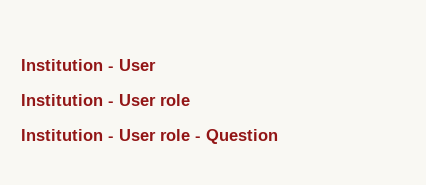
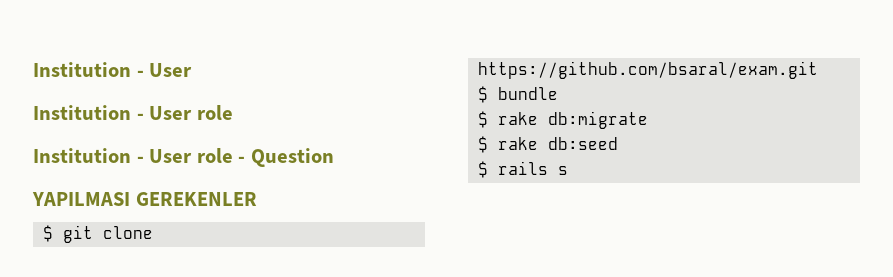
(278, 136) none -> [32,192,257,206] [42,225,153,243] [477,61,818,79] [477,86,558,103] [477,111,648,129] [477,136,618,153] [477,161,568,178] // YAPILMASI GEREKENLER // $ git clone https://github.com/bsaral/exam.git // $ bundle // $ rake db:migrate // $ rake db:seed // $ rails s

